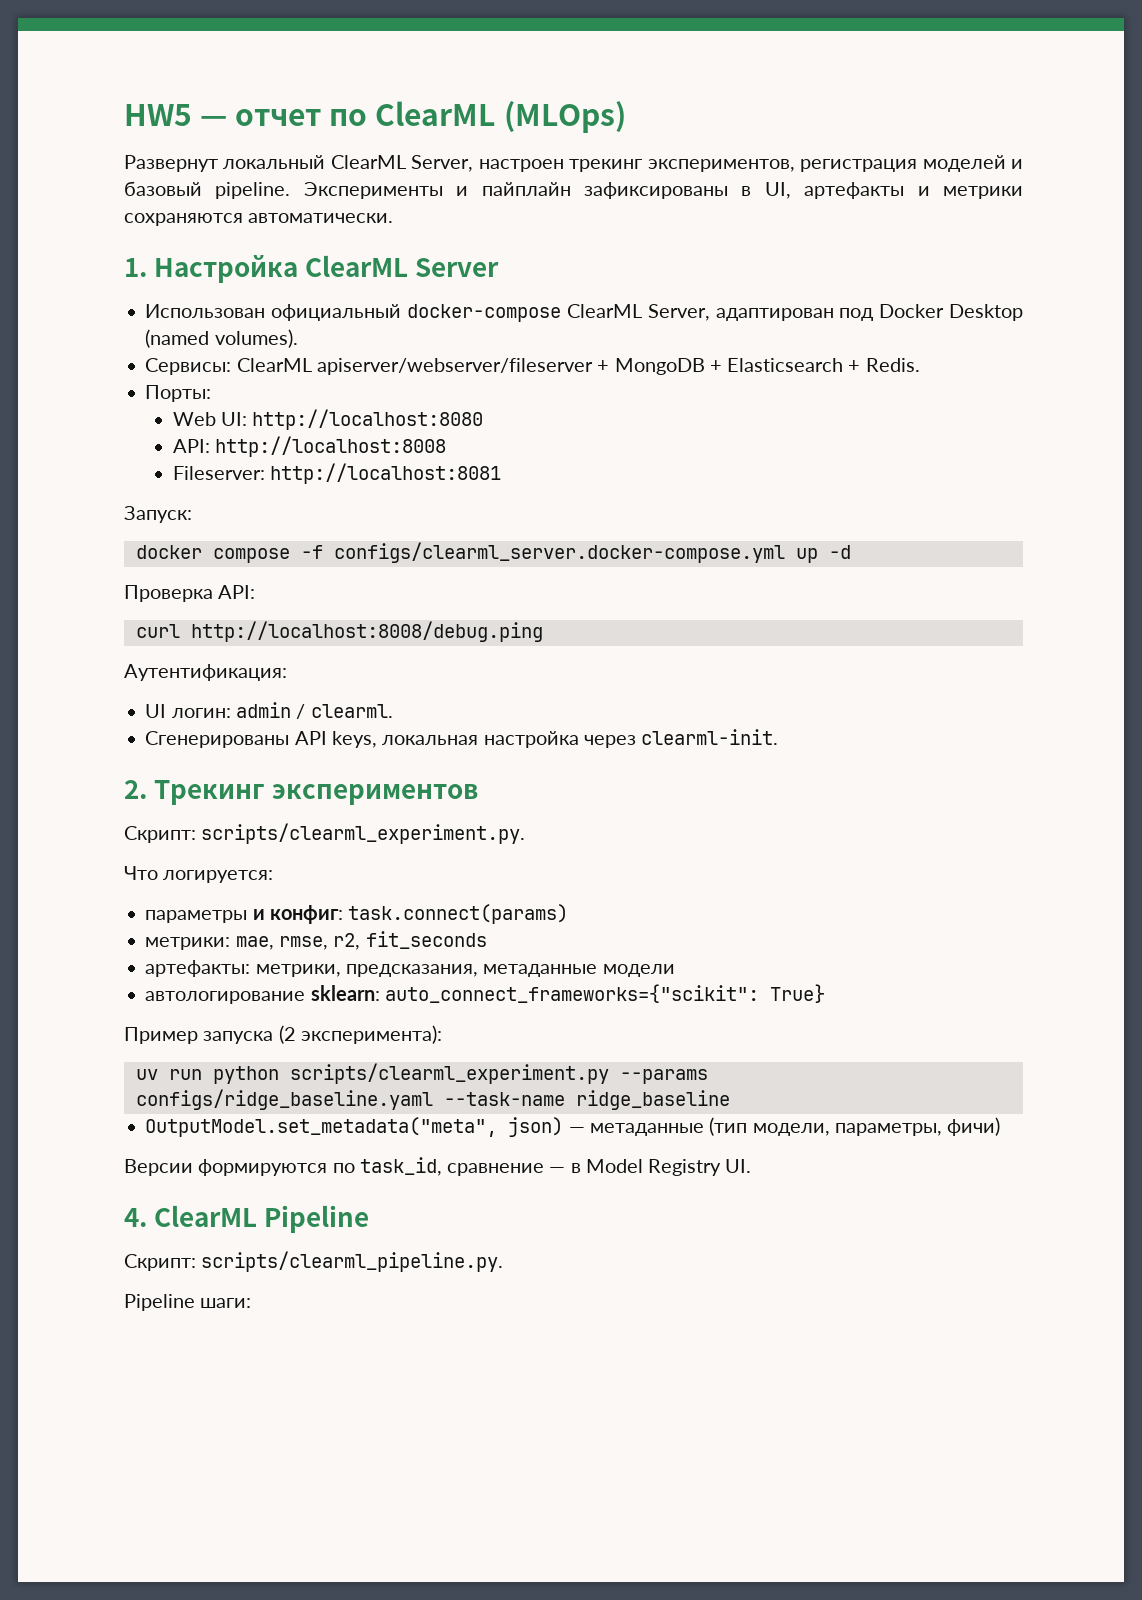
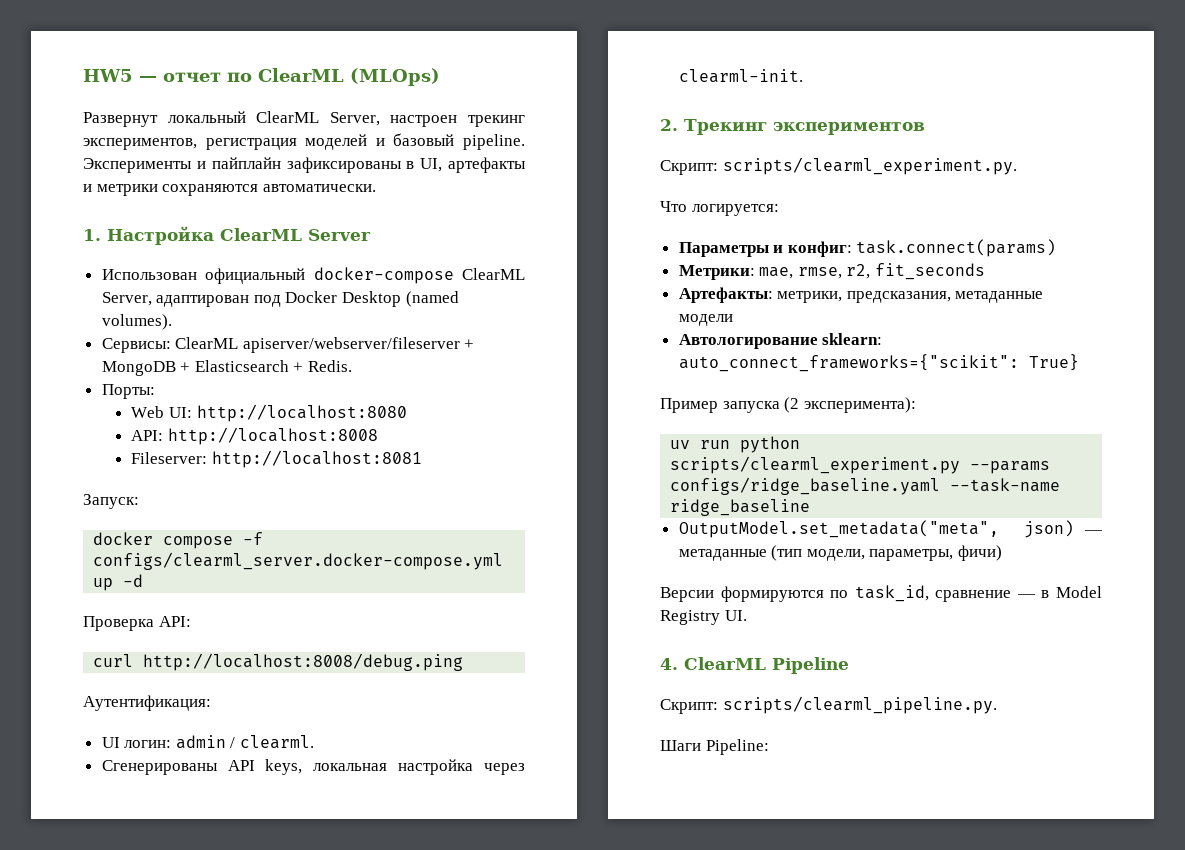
[145,910,248,923] параметры -> [678,242,769,257] Параметры
[145,937,231,950] метрики: -> [678,265,755,280] Метрики:
[145,960,251,977] артефакты: -> [678,287,773,303] Артефакты:
[145,991,306,1004] автологирование -> [678,334,818,349] Автологирование
[124,1294,252,1311] Pipeline шаги: -> [660,739,769,755] Шаги Pipeline:

